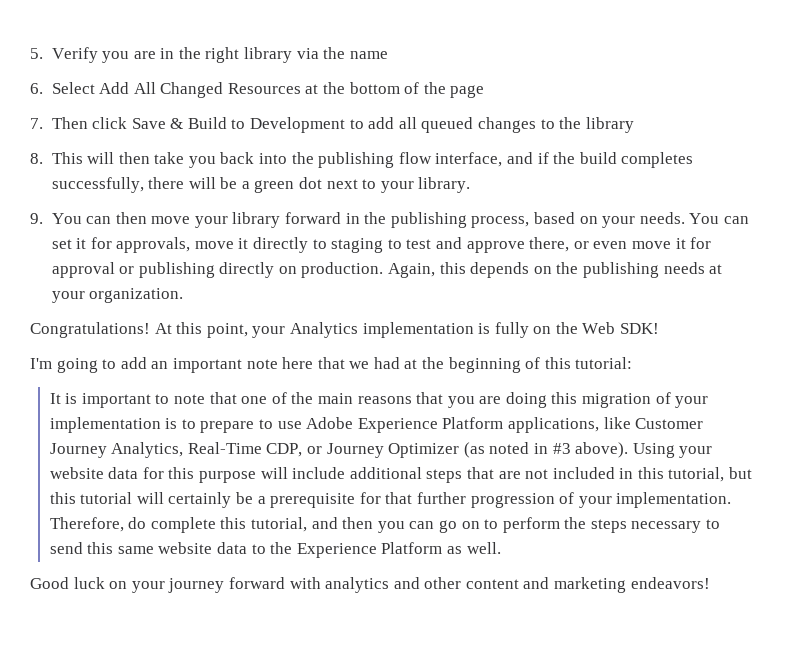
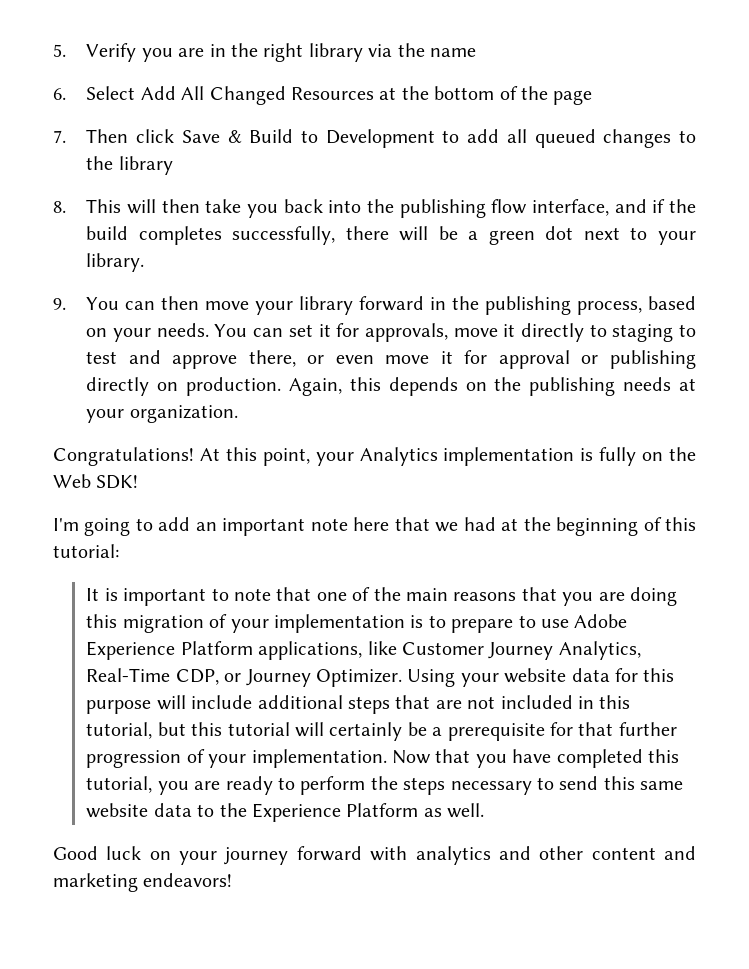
[388,442,629,458] Optimizer (as noted in #3 above). -> [316,669,403,687] Optimizer.
[49,517,480,533] Therefore, do complete this tutorial, and then you can go on -> [392,749,680,768] [86,776,273,795] Now that you have completed this tutorial, you are ready

